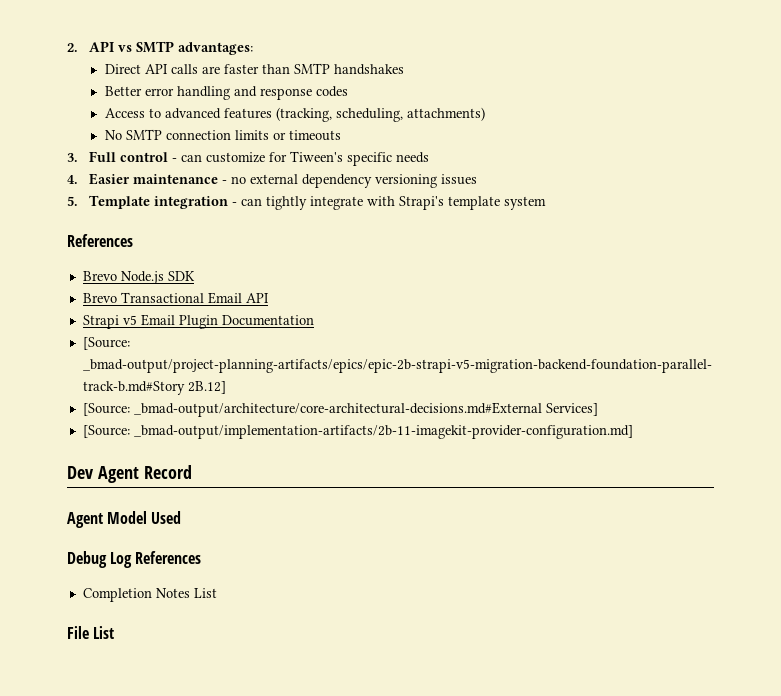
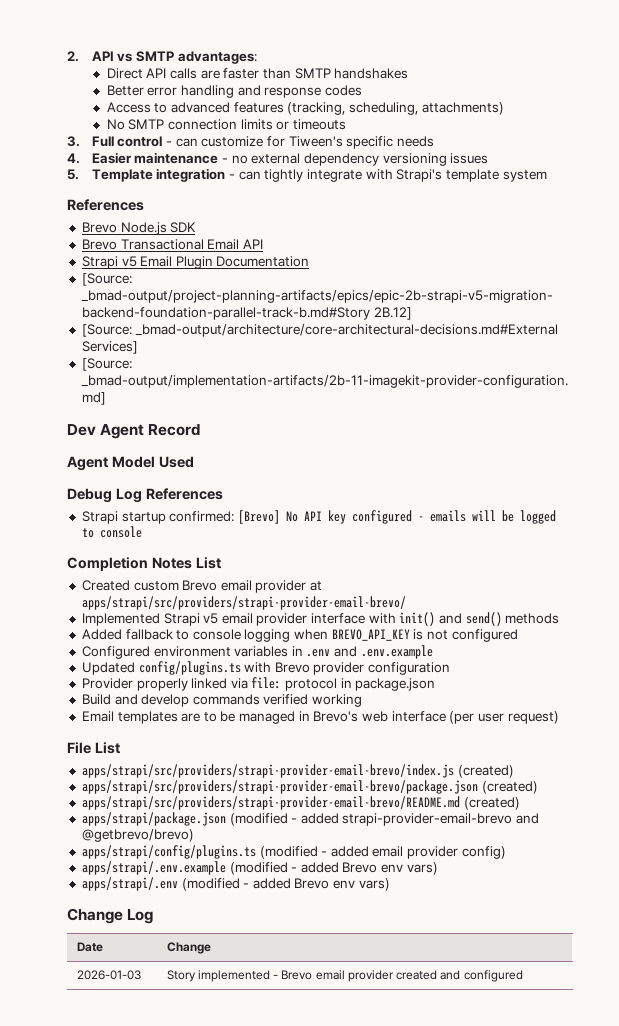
[82,588,217,602] [67,626,115,639] Completion Notes List // File List -> [81,510,556,524] [81,526,142,538] [67,557,221,571] [81,580,323,593] [81,596,406,610] [81,612,560,626] [81,629,518,642] [81,645,433,659] [81,661,451,675] [81,677,436,691] [81,694,363,707] [81,711,559,724] [67,742,120,754] [81,764,514,778] [81,780,538,794] [81,796,520,810] [81,812,540,826] [81,829,194,842] [81,845,506,859] [81,861,438,875] [81,877,390,891] [67,908,154,924] [76,942,103,952] [166,942,211,954] [76,970,141,980] [166,970,523,982] Strapi startup confirmed: [Brevo] No API key configured - emails will be logged to console // Completion Notes List // Created custom Brevo email provider at apps/strapi/src/providers/strapi-provider-email-brevo/ // Implemented Strapi v5 email provider interface with init() and send() methods // Added fallback to console logging when BREVO_API_KEY is not configured // Configured environment variables in .env and .env.example // Updated config/plugins.ts with Brevo provider configuration // Provider properly linked via file: protocol in package.json // Build and develop commands verified working // Email templates are to be managed in Brevo's web interface (per user request) // File List // apps/strapi/src/providers/strapi-provider-email-brevo/index.js (created) // apps/strapi/src/providers/strapi-provider-email-brevo/package.json (created) // apps/strapi/src/providers/strapi-provider-email-brevo/README.md (created) // apps/strapi/package.json (modified - added strapi-provider-email-brevo and @getbrevo/brevo) // apps/strapi/config/plugins.ts (modified - added email provider config) // apps/strapi/.env.example (modified - added Brevo env vars) // apps/strapi/.env (modified - added Brevo env vars) // Change Log // Date | Change // 2026-01-03 | Story implemented - Brevo email provider created and configured

